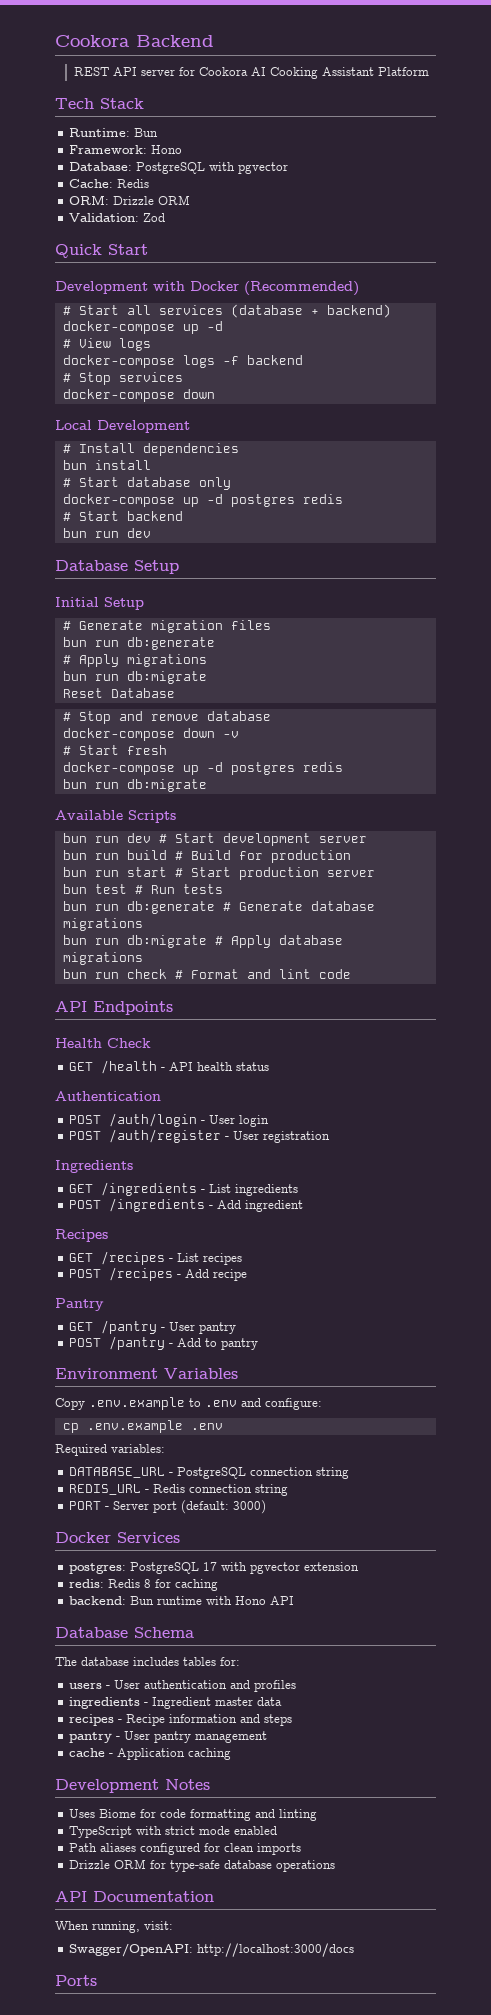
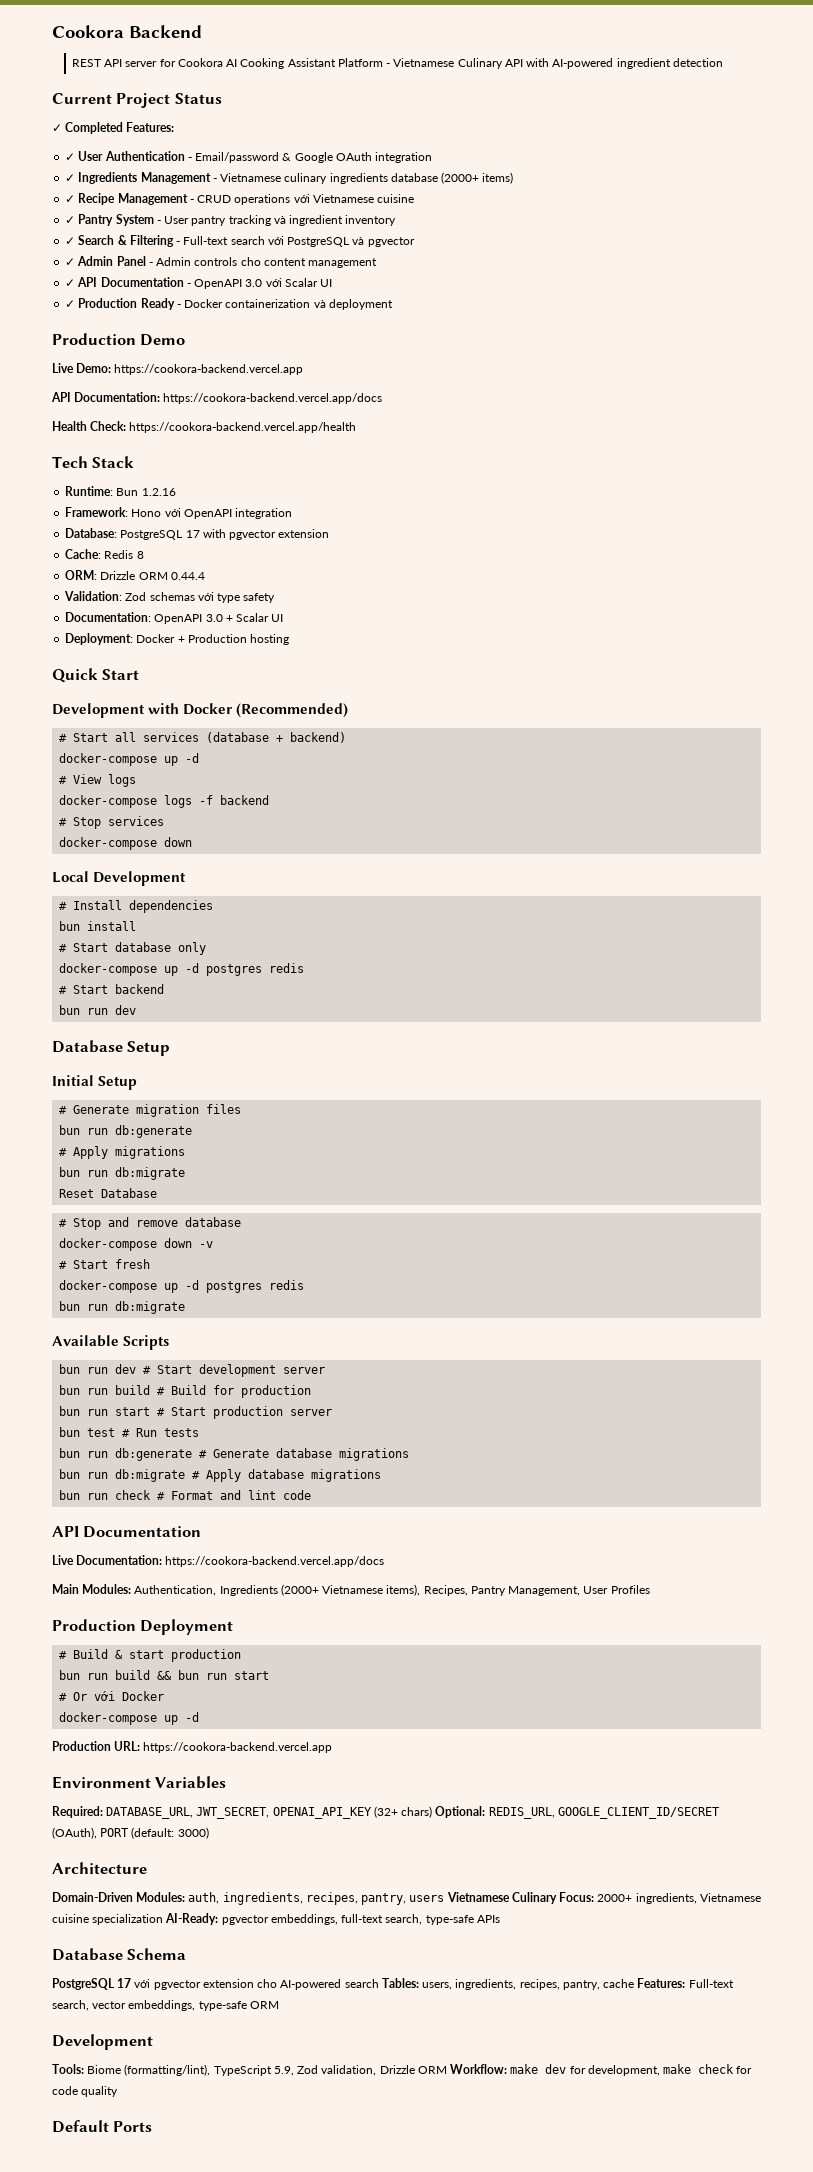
(430, 71) none -> [386,58,723,69] [52,93,222,108] [52,122,175,134] [65,151,433,163] [65,172,514,184] [65,193,415,205] [65,214,397,226] [65,235,415,247] [65,256,378,268] [65,277,333,289] [65,298,393,310] [52,333,186,346] [52,363,304,375] [51,392,383,404] [52,421,357,433] - Vietnamese Culinary API with AI-powered ingredient detection // Current Project Status // ✓ Completed Features: // ✓ User Authentication - Email/password & Google OAuth integration // ✓ Ingredients Management - Vietnamese culinary ingredients database (2000+ items) // ✓ Recipe Management - CRUD operations với Vietnamese cuisine // ✓ Pantry System - User pantry tracking và ingredient inventory // ✓ Search & Filtering - Full-text search với PostgreSQL và pgvector // ✓ Admin Panel - Admin controls cho content management // ✓ API Documentation - OpenAPI 3.0 với Scalar UI // ✓ Production Ready - Docker containerization và deployment // Production Demo // Live Demo: https://cookora-backend.vercel.app // API Documentation: https://cookora-backend.vercel.app/docs // Health Check: https://cookora-backend.vercel.app/health
(158, 132) none -> [141,488,176,496] 1.2.16
(182, 149) none -> [164,508,293,519] với OpenAPI integration
[208,162,288,174] with pgvector -> [185,529,330,540] 17 with pgvector extension
(149, 183) none -> [136,551,144,559] 8
(190, 200) none -> [170,572,205,580] 0.44.4
(165, 217) none -> [149,592,276,603] [65,612,284,624] [65,633,290,645] schemas với type safety // Documentation: OpenAPI 3.0 + Scalar UI // Deployment: Docker + Production hosting
[93,1001,173,1015] [55,1038,151,1048] [68,1060,269,1074] [55,1091,161,1101] [68,1113,269,1127] [68,1129,330,1143] [55,1160,133,1173] [68,1182,298,1196] [68,1198,303,1212] [55,1229,108,1242] [68,1251,242,1265] [68,1267,247,1281] [55,1298,104,1311] [68,1320,236,1334] [68,1336,258,1350] [55,1368,238,1379] [55,1397,322,1410] [62,1420,223,1433] [55,1444,165,1456] [68,1467,349,1479] [68,1484,288,1496] [68,1500,266,1514] [55,1532,180,1543] [68,1562,359,1574] [68,1579,218,1591] [68,1596,294,1605] [55,1627,194,1638] [55,1657,240,1666] [68,1680,296,1692] [68,1697,282,1709] [68,1714,292,1726] [68,1731,267,1743] [68,1748,231,1760] [55,1779,210,1793] [68,1809,317,1821] [68,1826,277,1838] [68,1843,301,1855] [68,1859,335,1872] [55,1891,214,1902] [55,1921,173,1933] [68,1943,354,1957] Endpoints // Health Check // GET /health - API health status // Authentication // POST /auth/login - User login // POST /auth/register - User registration // Ingredients // GET /ingredients - List ingredients // POST /ingredients - Add ingredient // Recipes // GET /recipes - List recipes // POST /recipes - Add recipe // Pantry // GET /pantry - User pantry // POST /pantry - Add to pantry // Environment Variables // Copy .env.example to .env and configure: // cp .env.example .env // Required variables: // DATABASE_URL - PostgreSQL connection string // REDIS_URL - Redis connection string // PORT - Server port (default: 3000) // Docker Services // postgres: PostgreSQL 17 with pgvector extension // redis: Redis 8 for caching // backend: Bun runtime with Hono API // Database Schema // The database includes tables for: // users - User authentication and profiles // ingredients - Ingredient master data // recipes - Recipe information and steps // pantry - User pantry management // cache - Application caching // Development Notes // Uses Biome for code formatting and linting // TypeScript with strict mode enabled // Path aliases configured for clean imports // Drizzle ORM for type-safe database operations // API Documentation // When running, visit: // Swagger/OpenAPI: http://localhost:3000/docs // -> [83,1526,202,1538] [52,1555,385,1567] [52,1584,650,1596] [52,1619,234,1635] [59,1649,242,1662] [59,1670,270,1680] [59,1691,165,1701] [59,1712,200,1725] [52,1741,333,1753] [52,1776,227,1789] [52,1806,719,1819] [52,1827,209,1839] [52,1862,147,1874] [52,1892,761,1905] [52,1913,500,1925] [52,1948,187,1961] [52,1978,734,1990] [52,2000,279,2011] [52,2034,153,2050] [52,2064,753,2076] [52,2086,119,2097] [52,2120,109,2133] Documentation // Live Documentation: https://cookora-backend.vercel.app/docs // Main Modules: Authentication, Ingredients (2000+ Vietnamese items), Recipes, Pantry Management, User Profiles // Production Deployment // # Build & start production // bun run build && bun run start // # Or với Docker // docker-compose up -d // Production URL: https://cookora-backend.vercel.app // Environment Variables // Required: DATABASE_URL, JWT_SECRET, OPENAI_API_KEY (32+ chars) Optional: REDIS_URL, GOOGLE_CLIENT_ID/SECRET (OAuth), PORT (default: 3000) // Architecture // Domain-Driven Modules: auth, ingredients, recipes, pantry, users Vietnamese Culinary Focus: 2000+ ingredients, Vietnamese cuisine specialization AI-Ready: pgvector embeddings, full-text search, type-safe APIs // Database Schema // PostgreSQL 17 với pgvector extension cho AI-powered search Tables: users, ingredients, recipes, pantry, cache Features: Full-text search, vector embeddings, type-safe ORM // Development // Tools: Biome (formatting/lint), TypeScript 5.9, Zod validation, Drizzle ORM Workflow: make dev for development, make check for code quality // Default

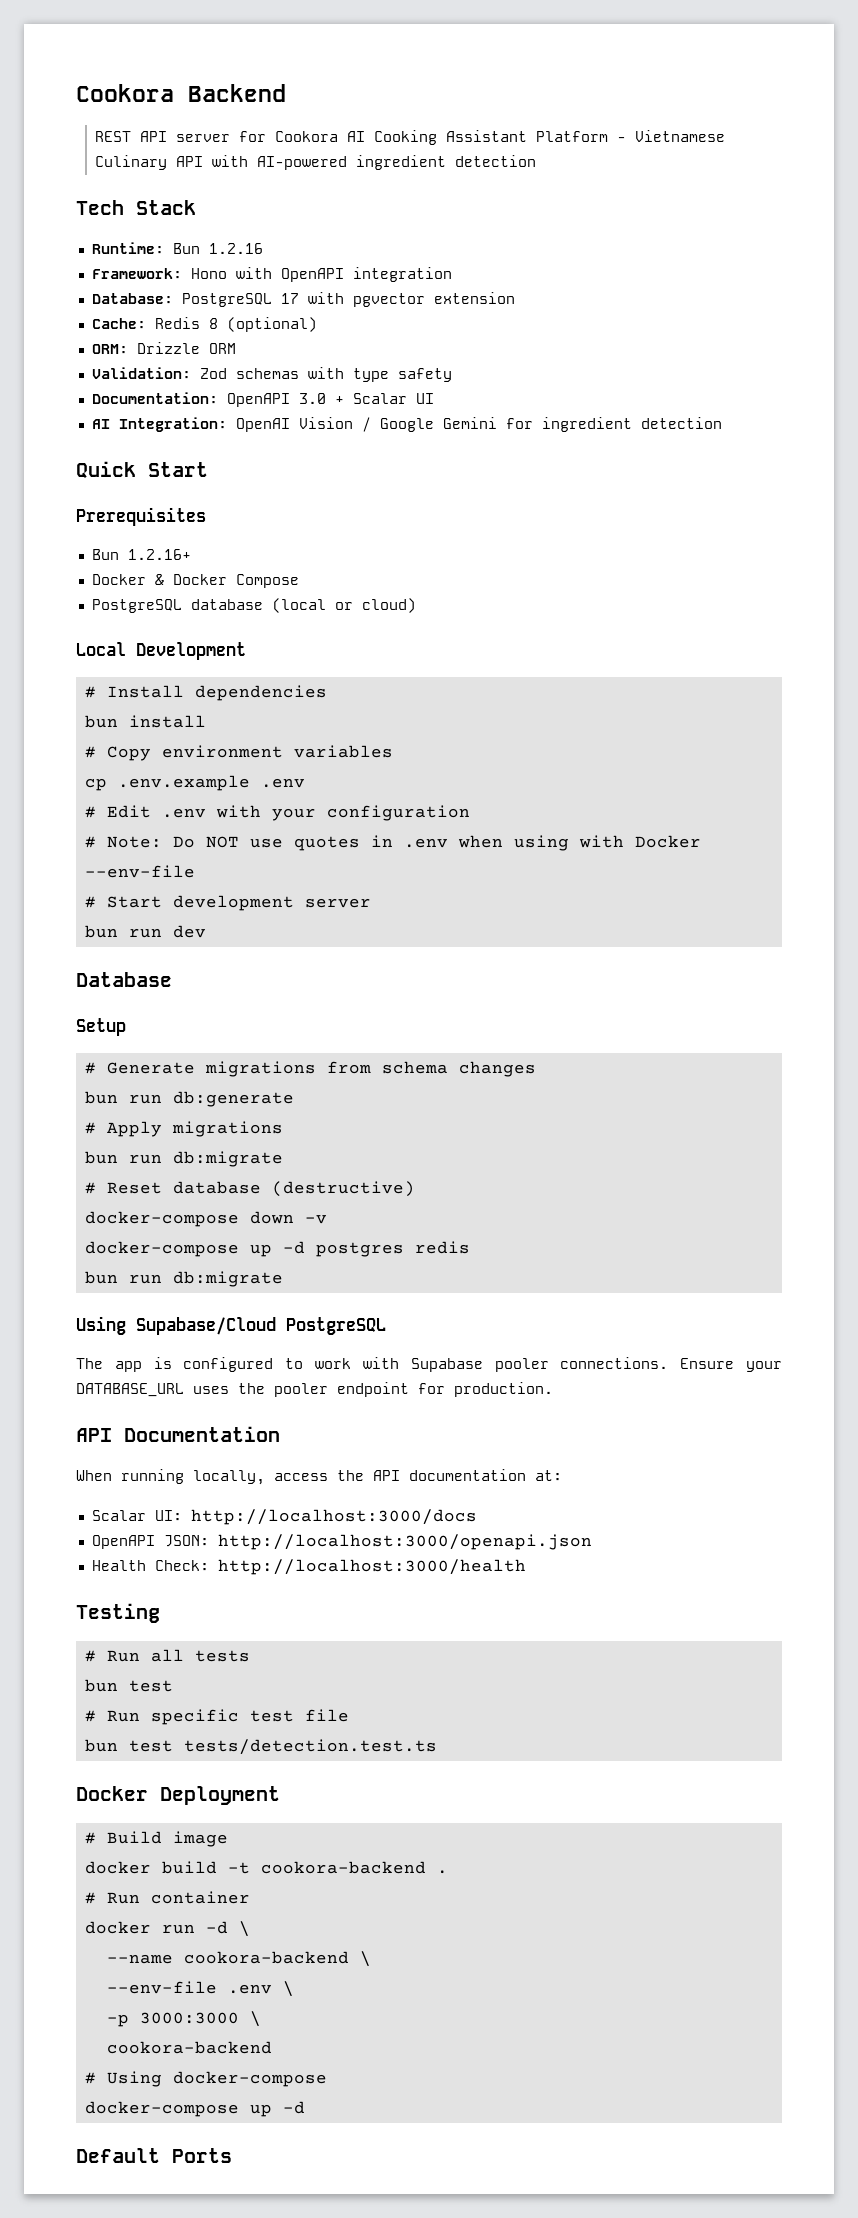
[52,93,222,108] [52,122,175,134] [65,151,433,163] [65,172,514,184] [65,193,415,205] [65,214,397,226] [65,235,415,247] [65,256,378,268] [65,277,333,289] [65,298,393,310] [52,333,186,346] [52,363,304,375] [51,392,383,404] [52,421,357,433] // Current Project Status // ✓ Completed Features: // ✓ User Authentication - Email/password & Google OAuth integration // ✓ Ingredients Management - Vietnamese culinary ingredients database (2000+ items) // ✓ Recipe Management - CRUD operations với Vietnamese cuisine // ✓ Pantry System - User pantry tracking và ingredient inventory // ✓ Search & Filtering - Full-text search với PostgreSQL và pgvector // ✓ Admin Panel - Admin controls cho content management // ✓ API Documentation - OpenAPI 3.0 với Scalar UI // ✓ Production Ready - Docker containerization và deployment // Production Demo // Live Demo: https://cookora-backend.vercel.app // API Documentation: https://cookora-backend.vercel.app/docs // Health Check: https://cookora-backend.vercel.app/health -> (536, 161) none
[164,508,181,517] với -> [235,267,272,279] with
(144, 555) none -> [226,317,317,332] (optional)
[170,572,205,580] 0.44.4 -> (236, 348) none
[197,592,214,601] với -> [307,367,344,379] with
[65,633,290,645] [52,668,140,683] [52,703,349,718] [59,732,347,743] [59,753,200,766] [59,774,137,787] [59,795,270,808] [59,816,165,829] [59,837,193,850] Deployment: Docker + Production hosting // Quick Start // Development with Docker (Recommended) // # Start all services (database + backend) // docker-compose up -d // # View logs // docker-compose logs -f backend // # Stop services // docker-compose down -> [91,417,722,432] [76,461,208,478] [76,507,206,526] [91,549,191,560] [91,574,299,588] [91,598,416,613] AI Integration: OpenAI Vision / Google Gemini for ingredient detection // Quick Start // Prerequisites // Bun 1.2.16+ // Docker & Docker Compose // PostgreSQL database (local or cloud)
[73,942,207,955] [59,963,305,976] [59,984,165,994] Start database only // docker-compose up -d postgres redis // # Start backend -> [106,745,393,761] [84,775,305,791] [84,805,470,821] [84,835,701,851] [84,865,195,878] [84,895,371,911] Copy environment variables // cp .env.example .env // # Edit .env with your configuration // # Note: Do NOT use quotes in .env when using with Docker --env-file // # Start development server
[127,1041,171,1056] [52,1075,94,1086] Setup // Initial -> (172, 979) //
[136,1104,242,1117] migration files -> [204,1061,536,1077] migrations from schema changes
[59,1188,158,1198] [59,1217,242,1230] Reset Database // # Stop and remove database -> [84,1181,415,1197] # Reset database (destructive)
[59,1259,151,1269] // # Start fresh -> (327, 1219) none
[52,1335,170,1350] [59,1364,326,1377] [59,1385,312,1398] [59,1406,333,1419] [59,1427,200,1437] [59,1448,410,1461] [59,1469,382,1482] [59,1490,312,1500] [52,1526,202,1538] [52,1555,385,1567] [52,1584,650,1596] [52,1619,234,1635] [59,1649,242,1662] [59,1670,270,1680] [59,1691,165,1701] [59,1712,200,1725] [52,1741,333,1753] [52,1776,227,1789] [52,1806,719,1819] [52,1827,209,1839] [52,1862,147,1874] [52,1892,761,1905] [52,1913,500,1925] [52,1948,187,1961] [52,1978,734,1990] [52,2000,279,2011] [52,2034,153,2050] [52,2064,753,2076] [52,2086,119,2097] Available Scripts // bun run dev # Start development server // bun run build # Build for production // bun run start # Start production server // bun test # Run tests // bun run db:generate # Generate database migrations // bun run db:migrate # Apply database migrations // bun run check # Format and lint code // API Documentation // Live Documentation: https://cookora-backend.vercel.app/docs // Main Modules: Authentication, Ingredients (2000+ Vietnamese items), Recipes, Pantry Management, User Profiles // Production Deployment // # Build & start production // bun run build && bun run start // # Or với Docker // docker-compose up -d // Production URL: https://cookora-backend.vercel.app // Environment Variables // Required: DATABASE_URL, JWT_SECRET, OPENAI_API_KEY (32+ chars) Optional: REDIS_URL, GOOGLE_CLIENT_ID/SECRET (OAuth), PORT (default: 3000) // Architecture // Domain-Driven Modules: auth, ingredients, recipes, pantry, users Vietnamese Culinary Focus: 2000+ ingredients, Vietnamese cuisine specialization AI-Ready: pgvector embeddings, full-text search, type-safe APIs // Database Schema // PostgreSQL 17 với pgvector extension cho AI-powered search Tables: users, ingredients, recipes, pantry, cache Features: Full-text search, vector embeddings, type-safe ORM // Development // Tools: Biome (formatting/lint), TypeScript 5.9, Zod validation, Drizzle ORM Workflow: make dev for development, make check for code quality -> [76,1316,386,1335] [76,1357,782,1372] [76,1382,553,1397] [76,1426,280,1442] [76,1469,562,1485] [91,1509,477,1525] [91,1534,592,1550] [91,1559,526,1575] [76,1603,160,1623] [84,1649,250,1662] [84,1679,173,1692] [84,1709,349,1725] [84,1739,437,1755] [76,1786,280,1805] [84,1831,228,1847] [84,1861,448,1874] [84,1891,250,1904] [84,1921,250,1937] [106,1951,371,1967] [106,1981,294,1997] [106,2011,261,2027] [106,2041,272,2054] [84,2071,327,2087] [84,2101,305,2117] Using Supabase/Cloud PostgreSQL // The app is configured to work with Supabase pooler connections. Ensure your DATABASE_URL uses the pooler endpoint for production. // API Documentation // When running locally, access the API documentation at: // Scalar UI: http://localhost:3000/docs // OpenAPI JSON: http://localhost:3000/openapi.json // Health Check: http://localhost:3000/health // Testing // # Run all tests // bun test // # Run specific test file // bun test tests/detection.test.ts // Docker Deployment // # Build image // docker build -t cookora-backend . // # Run container // docker run -d \ // --name cookora-backend \ // --env-file .env \ // -p 3000:3000 \ // cookora-backend // # Using docker-compose // docker-compose up -d

